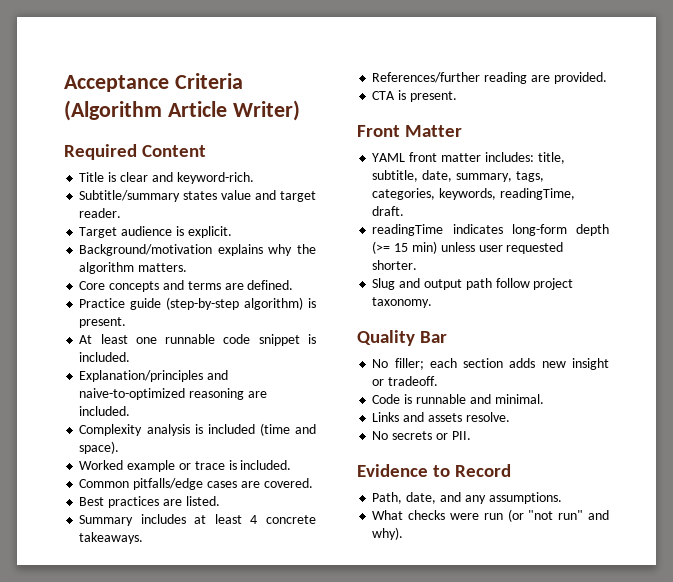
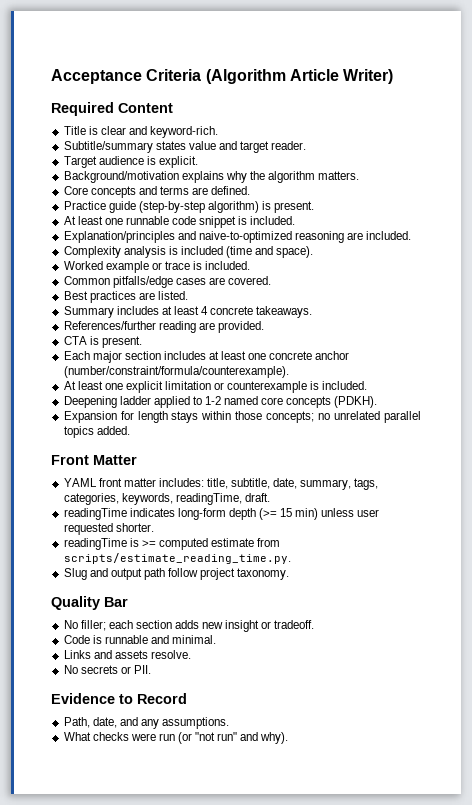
(457, 96) none -> [63,351,350,363] [63,366,289,378] [63,381,368,393] [63,396,378,408] [63,411,421,423] [63,426,130,438] // Each major section includes at least one concrete anchor (number/constraint/formula/counterexample). // At least one explicit limitation or counterexample is included. // Deepening ladder applied to 1-2 named core concepts (PDKH). // Expansion for length stays within those concepts; no unrelated parallel topics added.
(418, 265) none -> [63,538,281,550] [63,553,291,564] // readingTime is >= computed estimate from scripts/estimate_reading_time.py.

